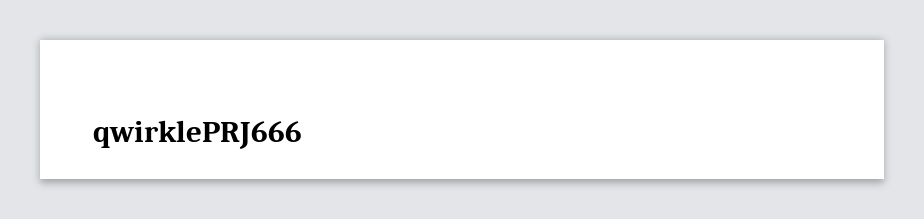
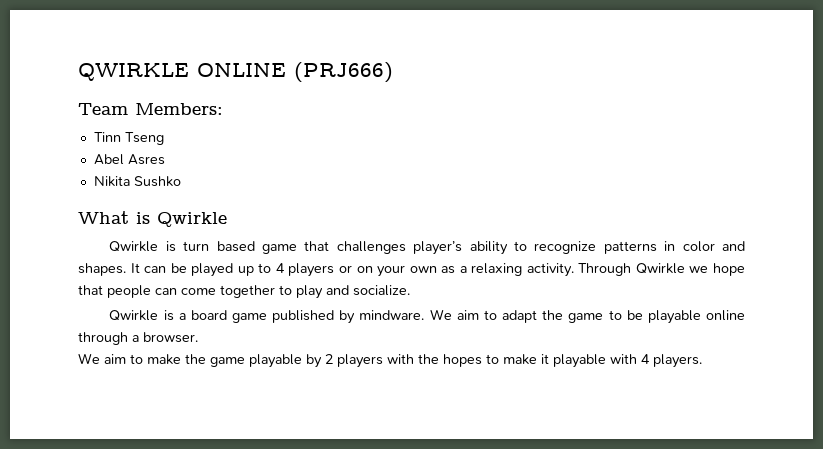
[93,120,302,149] qwirklePRJ666 -> [78,62,393,83] [78,103,223,115] [93,132,164,145] [93,154,165,165] [93,176,181,187] [78,211,227,227] [109,241,746,255] [78,263,745,277] [78,285,410,299] [109,309,745,324] [78,332,198,345] [78,353,702,368] QWIRKLE ONLINE (PRJ666) // Team Members: // Tinn Tseng // Abel Asres // Nikita Sushko // What is Qwirkle // Qwirkle is turn based game that challenges player’s ability to recognize patterns in color and shapes. It can be played up to 4 players or on your own as a relaxing activity. Through Qwirkle we hope that people can come together to play and socialize. // Qwirkle is a board game published by mindware. We aim to adapt the game to be playable online through a browser. // We aim to make the game playable by 2 players with the hopes to make it playable with 4 players.

